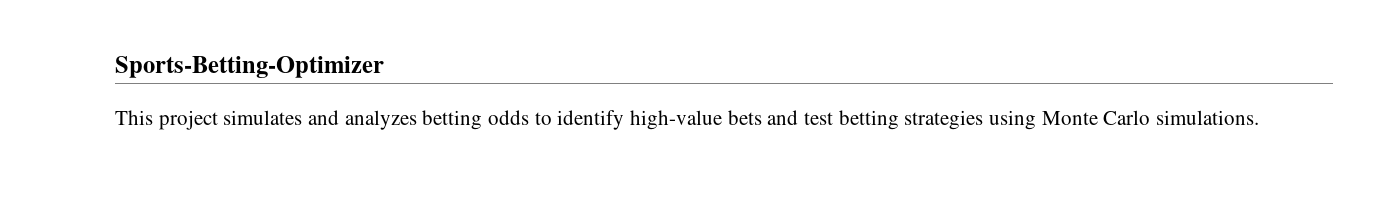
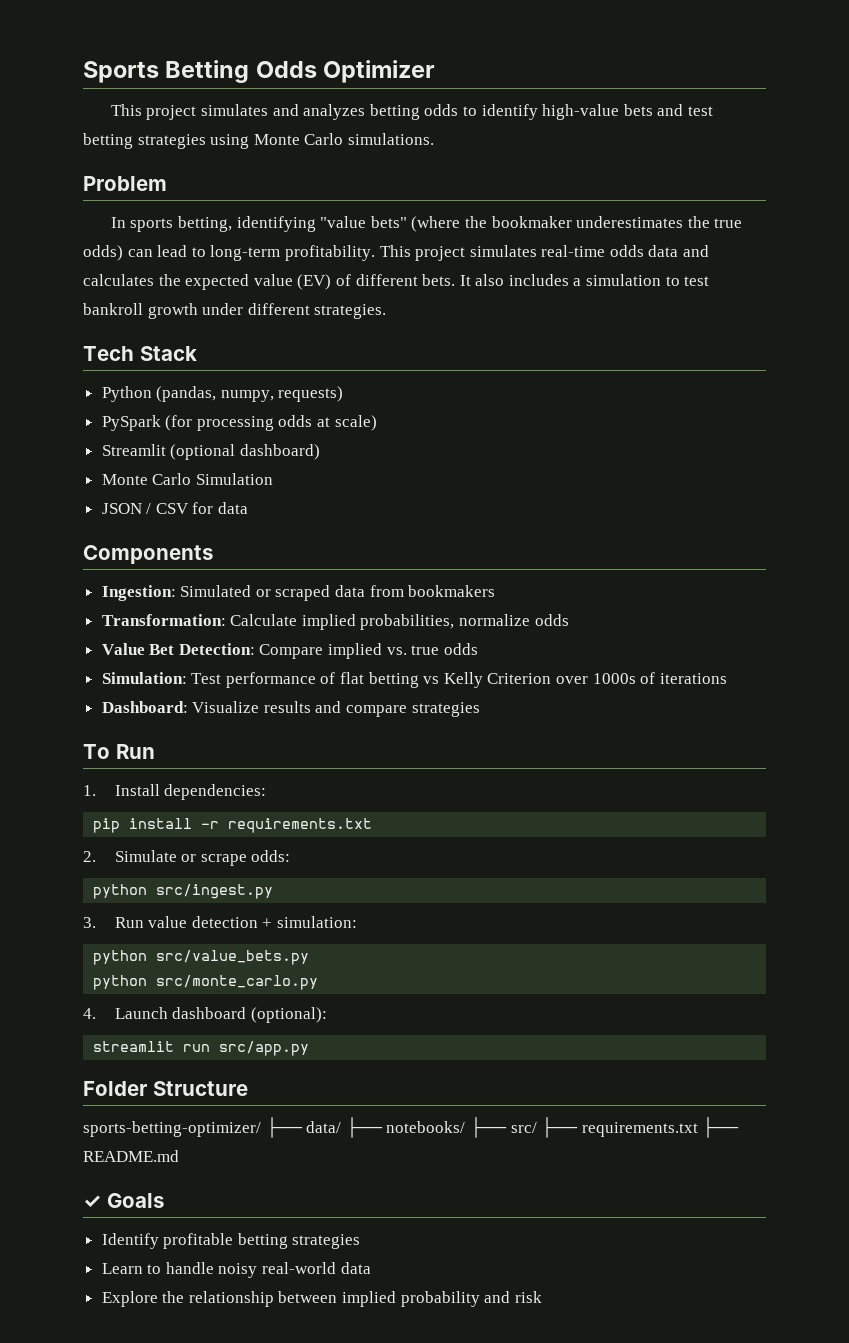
[115,56,384,78] Sports-Betting-Optimizer -> [83,60,436,83] Sports Betting Odds Optimizer
(1260, 117) none -> [83,176,167,191] [110,216,743,232] [83,245,710,261] [83,274,710,290] [83,303,387,319] [83,346,197,361] [101,386,344,402] [101,415,377,431] [101,444,320,460] [101,473,273,485] [101,502,249,514] [83,545,213,564] [101,585,496,601] [101,614,569,630] [101,643,478,659] [101,672,727,688] [101,701,480,717] [83,744,155,759] [83,784,267,800] [93,818,373,833] [83,850,291,866] [93,884,274,899] [83,916,357,928] [93,950,310,965] [93,975,319,990] [83,1007,327,1023] [93,1041,310,1056] [83,1081,248,1096] [83,1117,740,1138] [83,1150,179,1162] [83,1193,164,1208] [101,1233,361,1249] [101,1262,371,1278] [101,1291,542,1307] // Problem // In sports betting, identifying "value bets" (where the bookmaker underestimates the true odds) can lead to long-term profitability. This project simulates real-time odds data and calculates the expected value (EV) of different bets. It also includes a simulation to test bankroll growth under different strategies. // Tech Stack // Python (pandas, numpy, requests) // PySpark (for processing odds at scale) // Streamlit (optional dashboard) // Monte Carlo Simulation // JSON / CSV for data // Components // Ingestion: Simulated or scraped data from bookmakers // Transformation: Calculate implied probabilities, normalize odds // Value Bet Detection: Compare implied vs. true odds // Simulation: Test performance of flat betting vs Kelly Criterion over 1000s of iterations // Dashboard: Visualize results and compare strategies // To Run // 1. Install dependencies: // pip install -r requirements.txt // 2. Simulate or scrape odds: // python src/ingest.py // 3. Run value detection + simulation: // python src/value_bets.py // python src/monte_carlo.py // 4. Launch dashboard (optional): // streamlit run src/app.py // Folder Structure // sports-betting-optimizer/ ├── data/ ├── notebooks/ ├── src/ ├── requirements.txt ├── README.md // ✓ Goals // Identify profitable betting strategies // Learn to handle noisy real-world data // Explore the relationship between implied probability and risk

